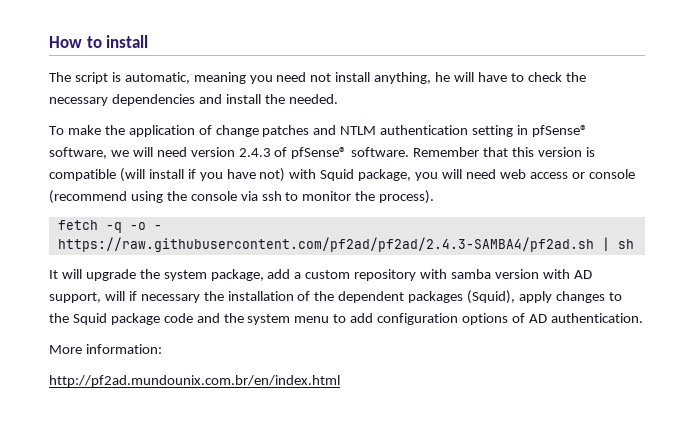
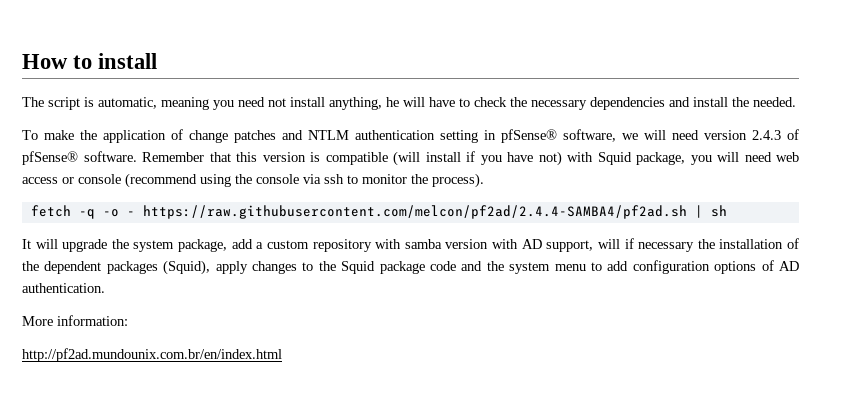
[57,237,594,252] https://raw.githubusercontent.com/pf2ad/pf2ad/2.4.3-SAMBA4/pf2ad.sh -> [142,205,687,219] https://raw.githubusercontent.com/melcon/pf2ad/2.4.4-SAMBA4/pf2ad.sh

